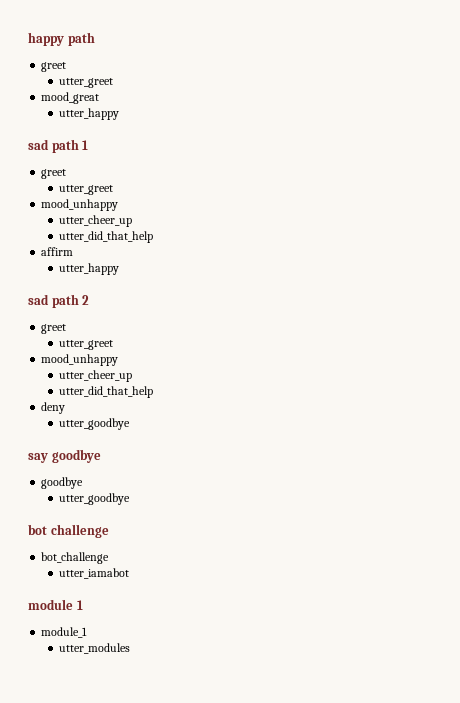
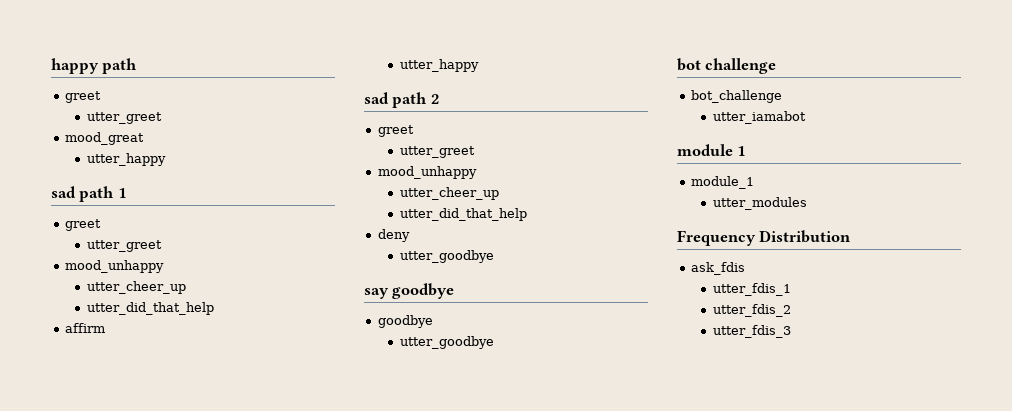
(130, 648) none -> [677,230,852,246] [690,262,745,275] [712,283,791,296] [712,304,791,317] [712,325,791,338] // Frequency Distribution // ask_fdis // utter_fdis_1 // utter_fdis_2 // utter_fdis_3

